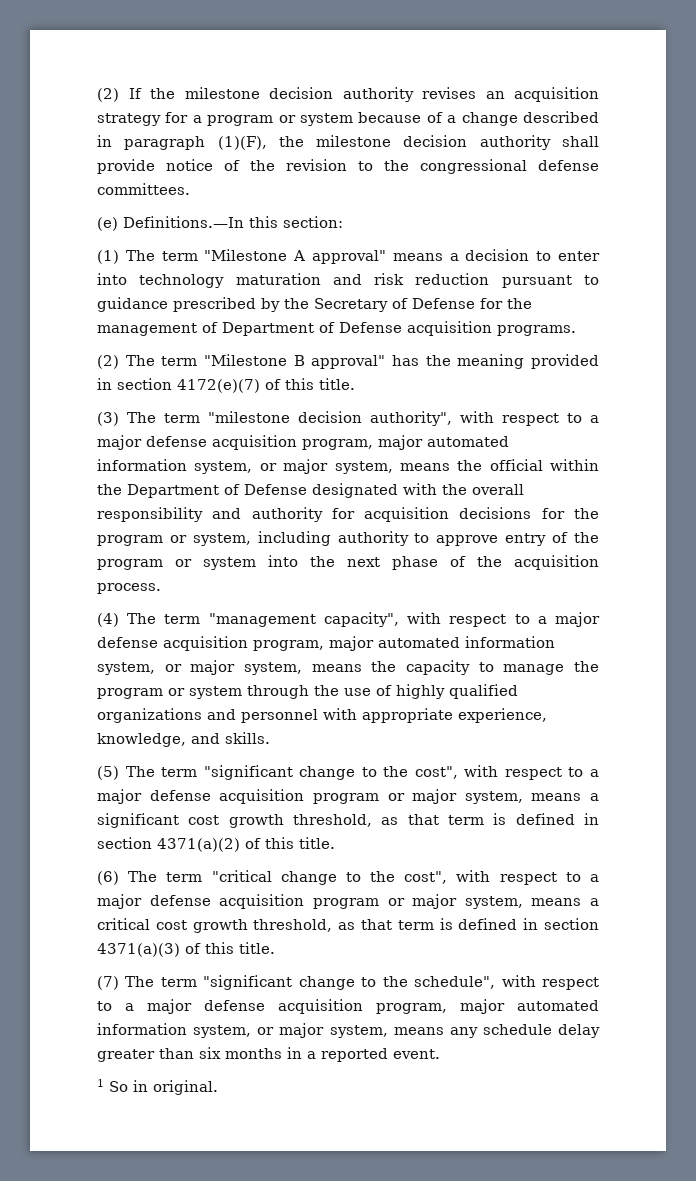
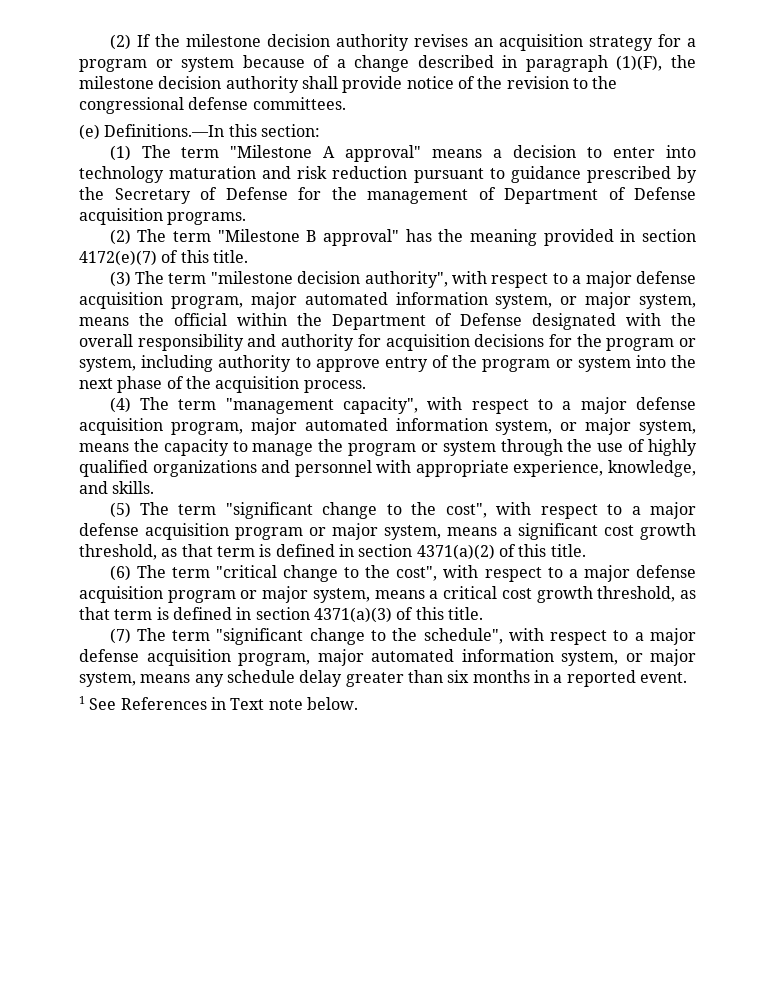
[109,1080,218,1095] So in original. -> [89,697,358,710] See References in Text note below.

